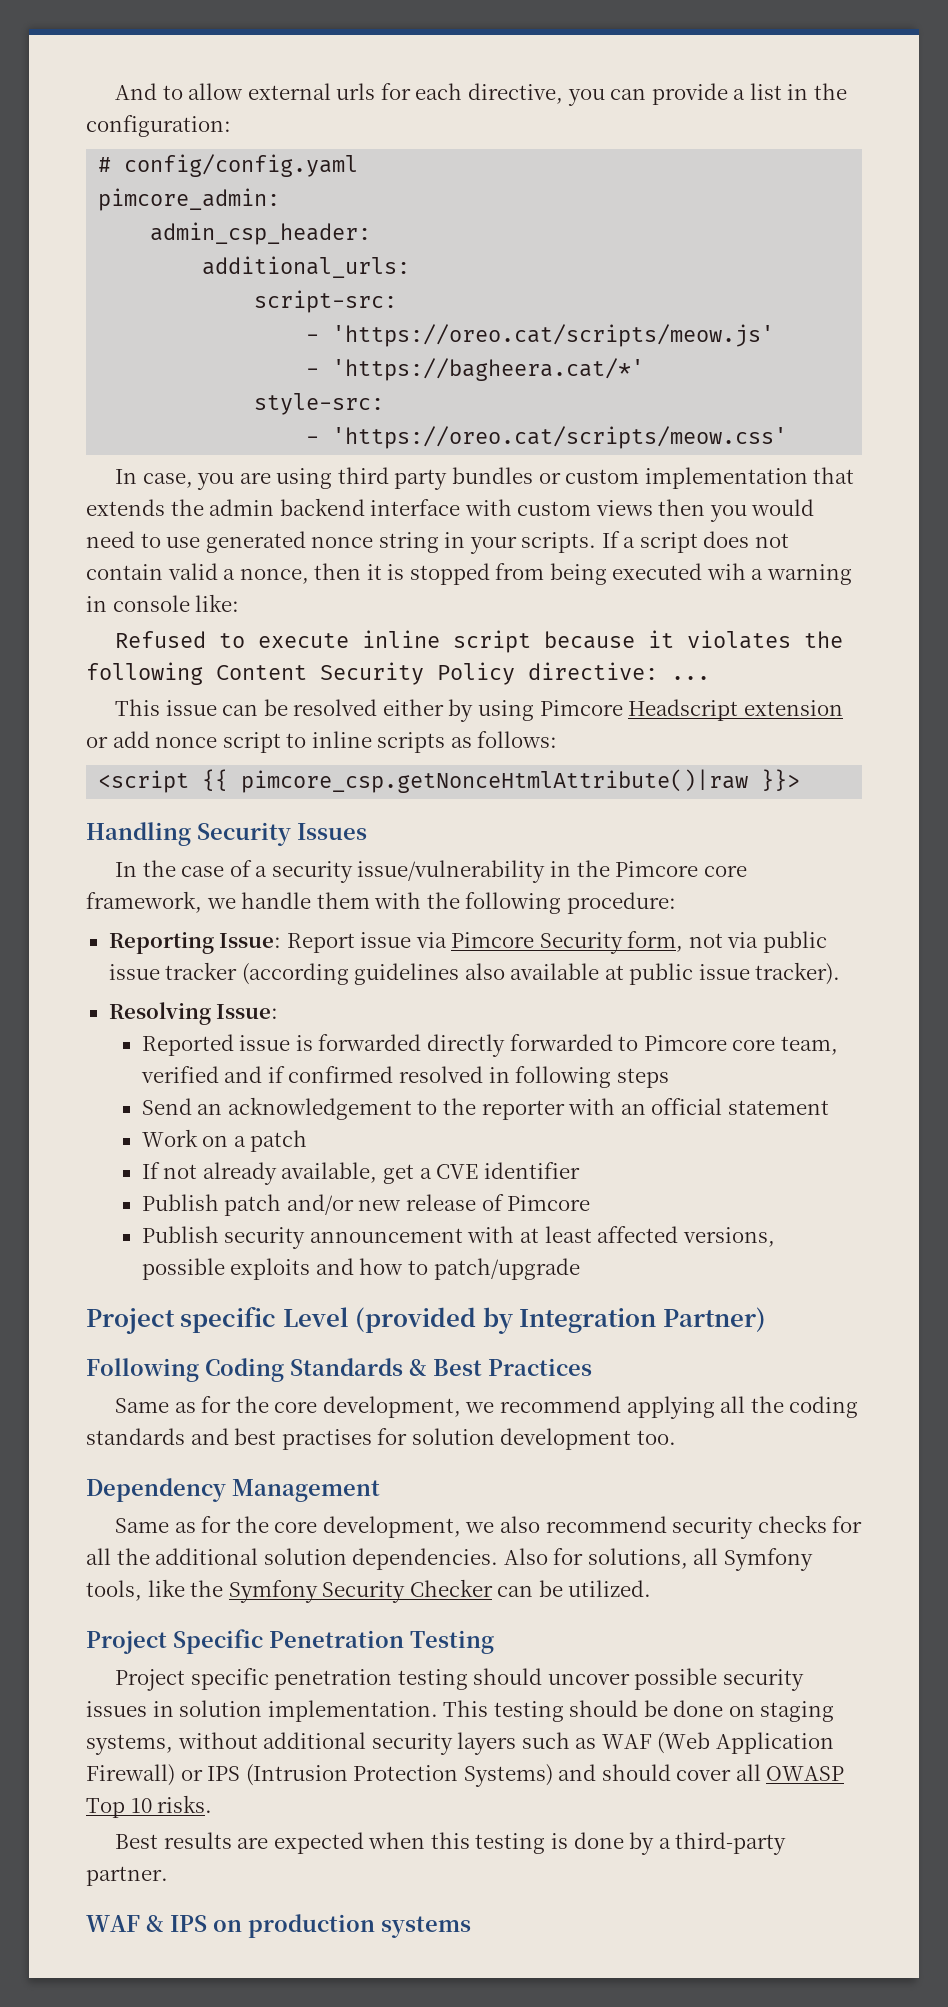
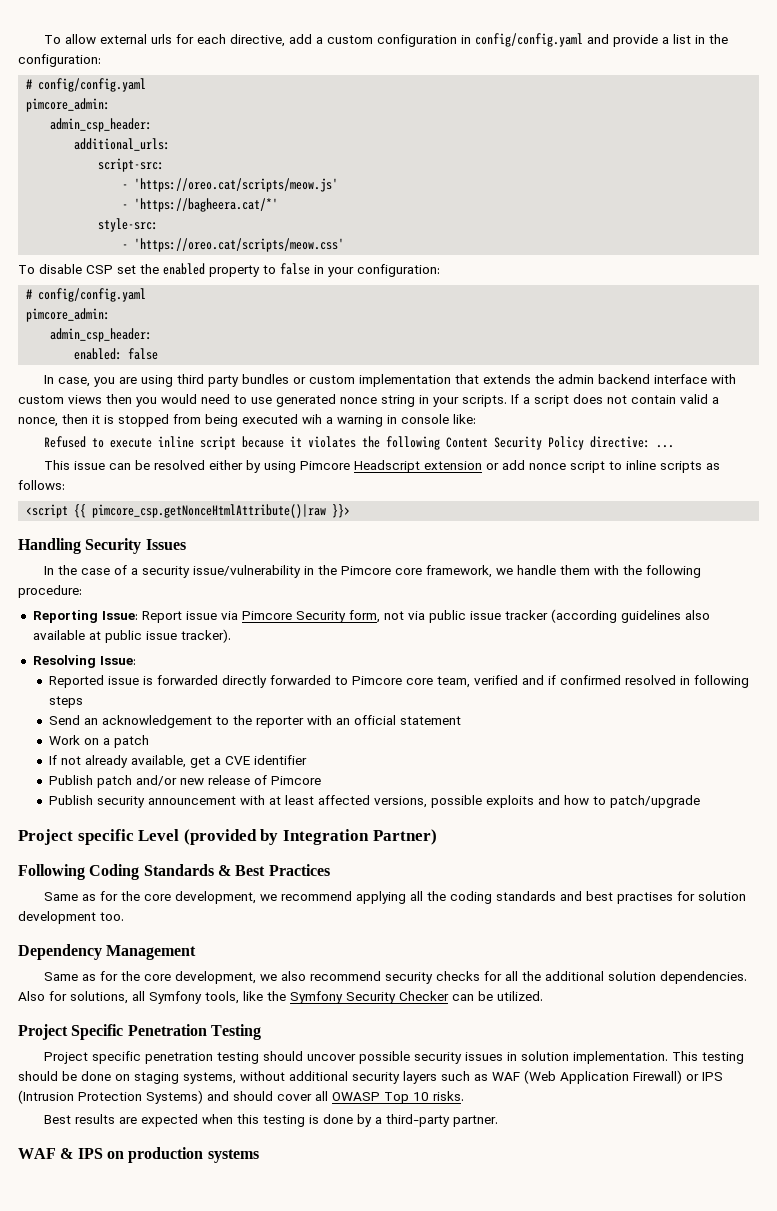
[115,83,183,100] And to -> [43,35,61,44] To
[567,88,647,106] you can -> [288,33,609,47] add a custom configuration in config/config.yaml and
(788, 437) none -> [18,263,440,277] [26,288,147,302] [26,308,111,322] [50,328,153,342] [74,348,159,360] // To disable CSP set the enabled property to false in your configuration: // # config/config.yaml // pimcore_admin: // admin_csp_header: // enabled: false

